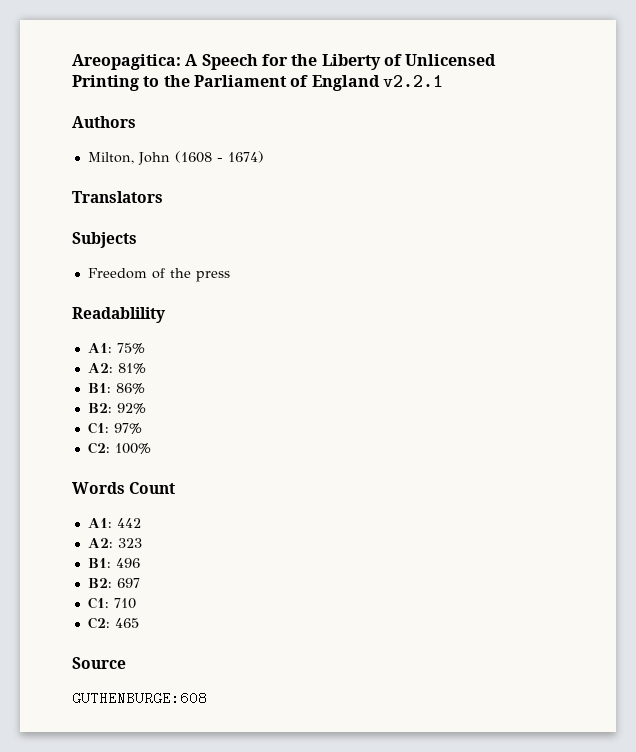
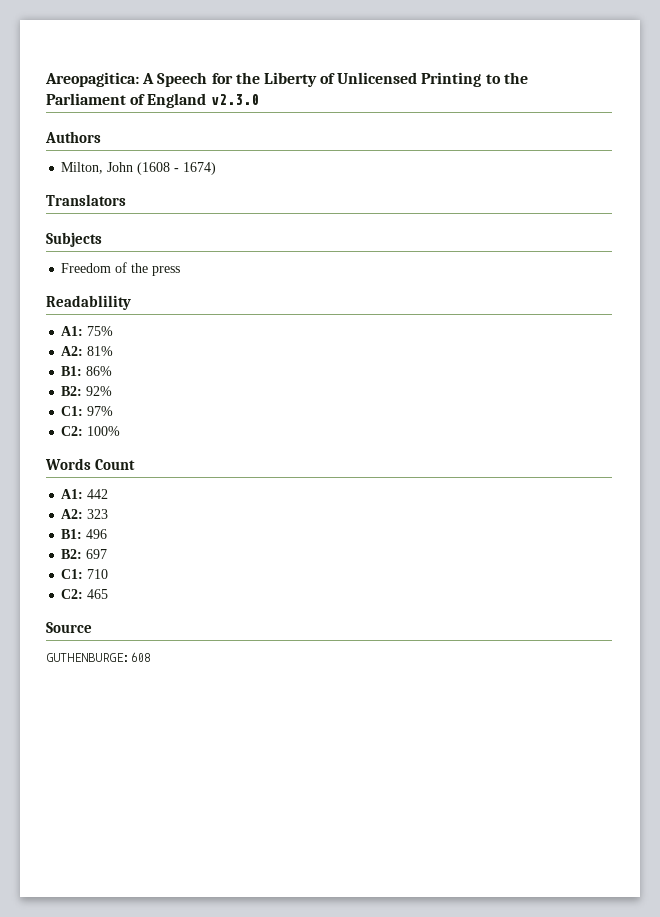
[382,75,443,87] v2.2.1 -> [210,94,259,105] v2.3.0

